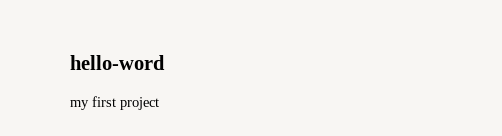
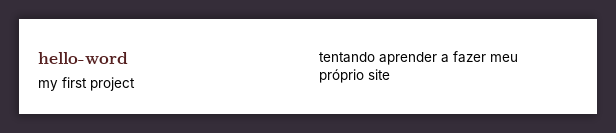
(159, 103) none -> [319,51,518,65] [319,69,390,83] // tentando aprender a fazer meu próprio site

